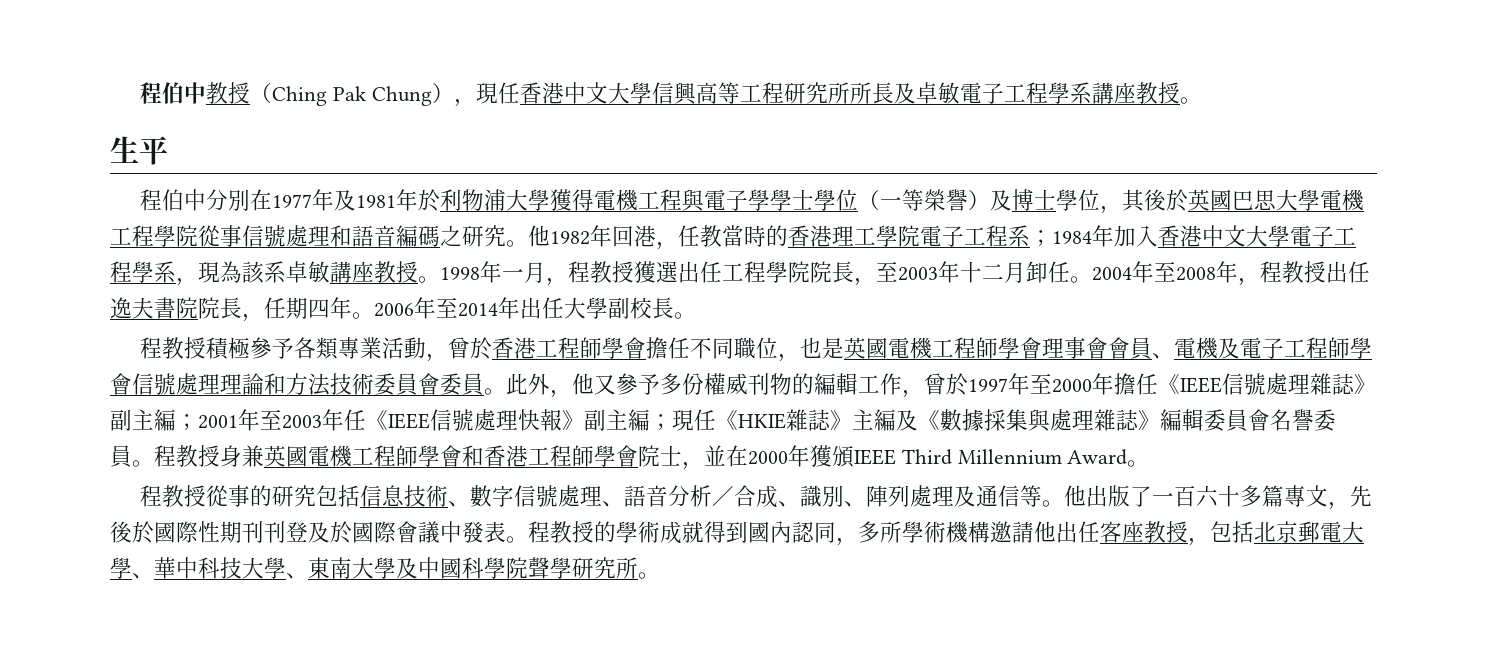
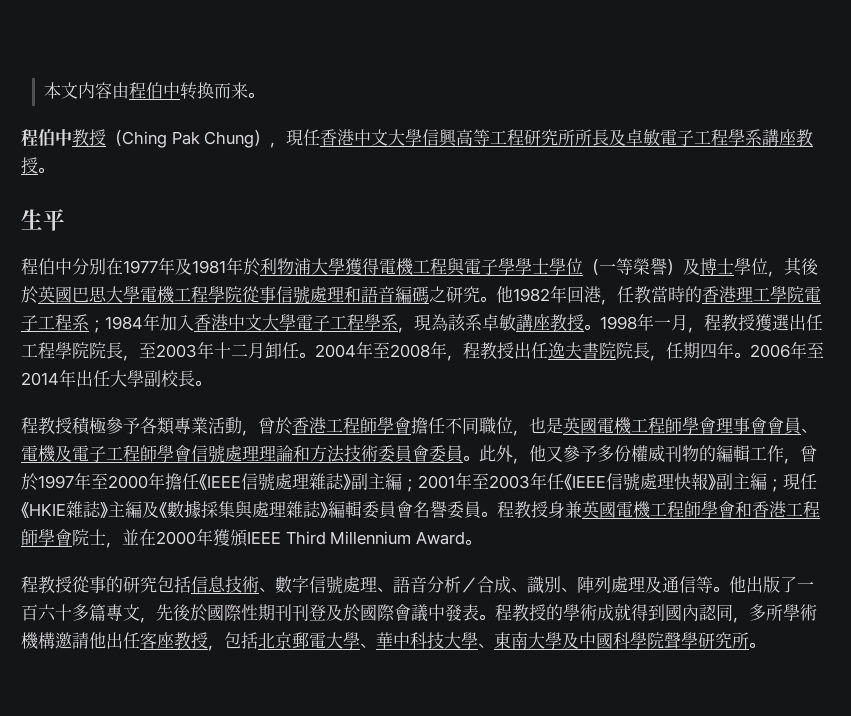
(140, 93) none -> [44,82,265,100] 本文内容由程伯中转换而来。 //

